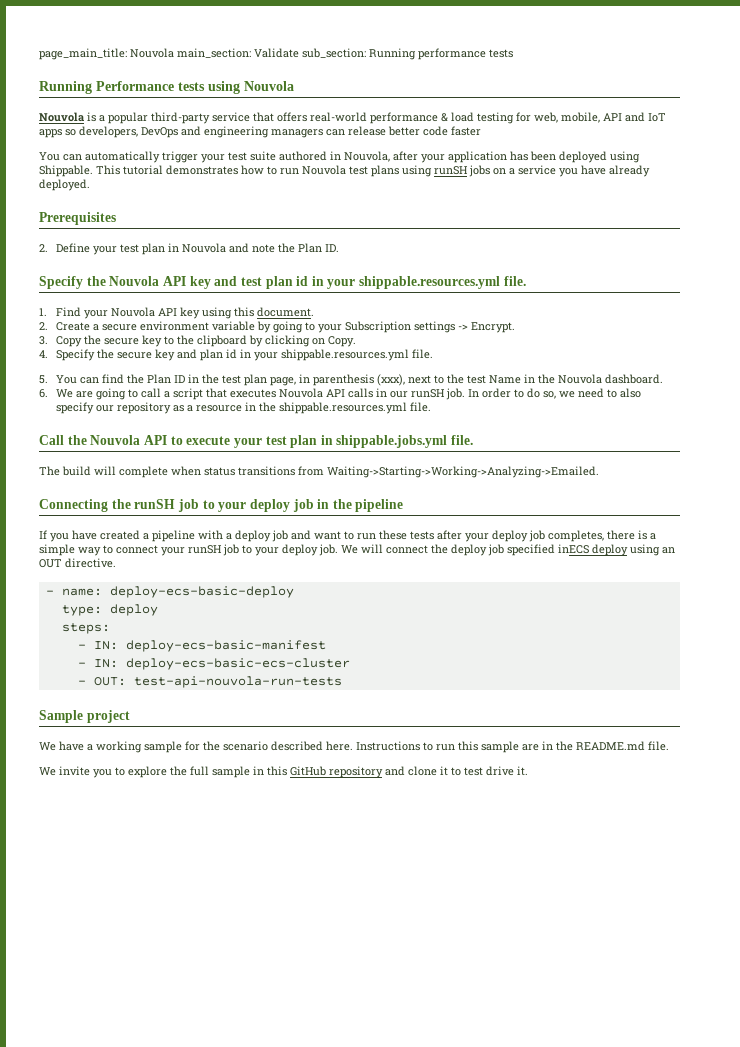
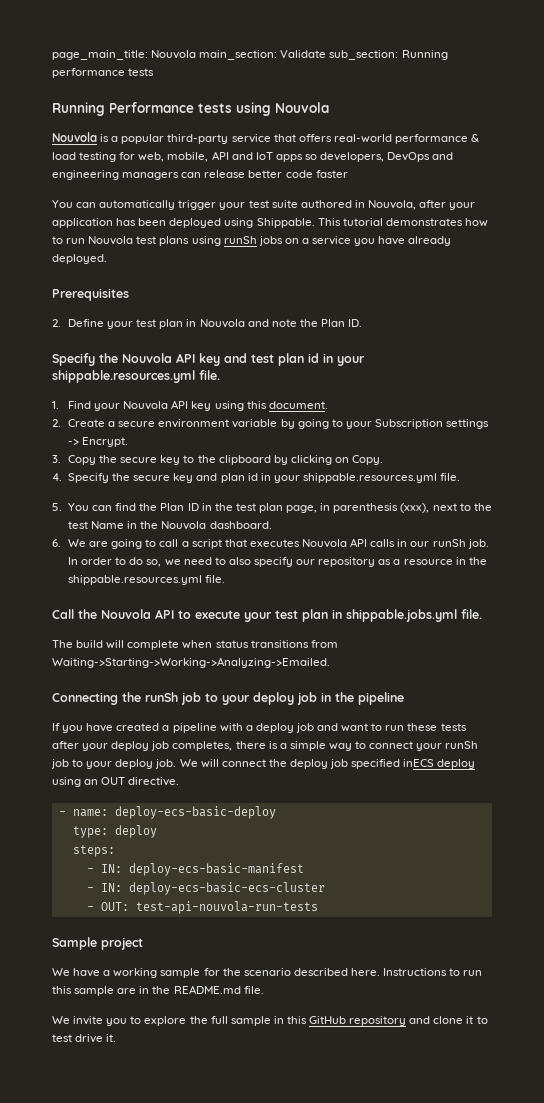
[434,166,468,175] runSH -> [223,236,257,244] runSh
[410,389,445,398] runSH -> [432,539,466,547] runSh
[134,499,176,509] runSH -> [145,692,178,702] runSh
[188,545,222,554] runSH -> [445,741,479,749] runSh

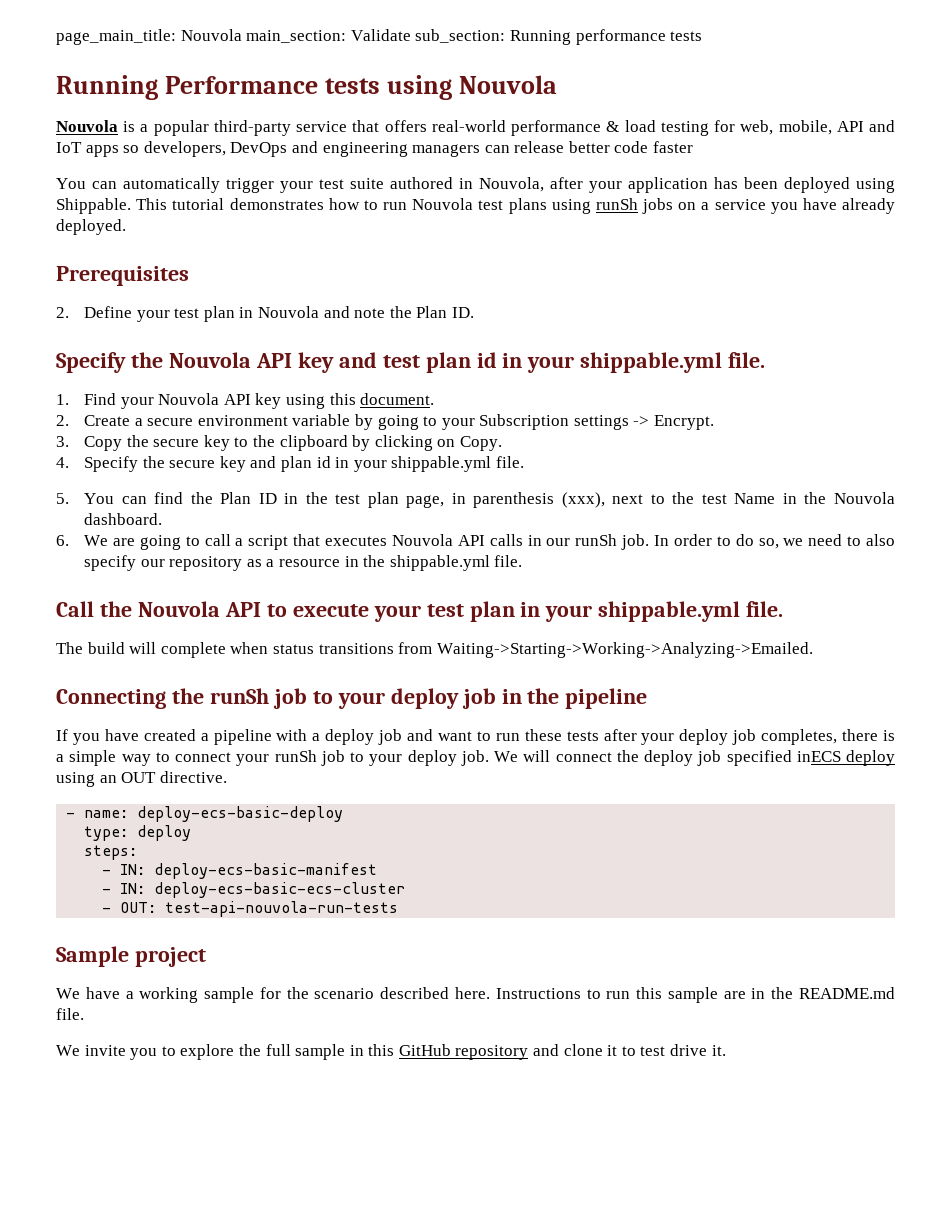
[52,370,195,383] shippable.resources.yml -> [580,352,723,373] shippable.yml
[302,473,437,483] shippable.resources.yml -> [391,456,492,472] shippable.yml
[68,575,203,585] shippable.resources.yml -> [389,555,490,571] shippable.yml
[346,609,457,622] shippable.jobs.yml -> [545,601,741,622] your shippable.yml

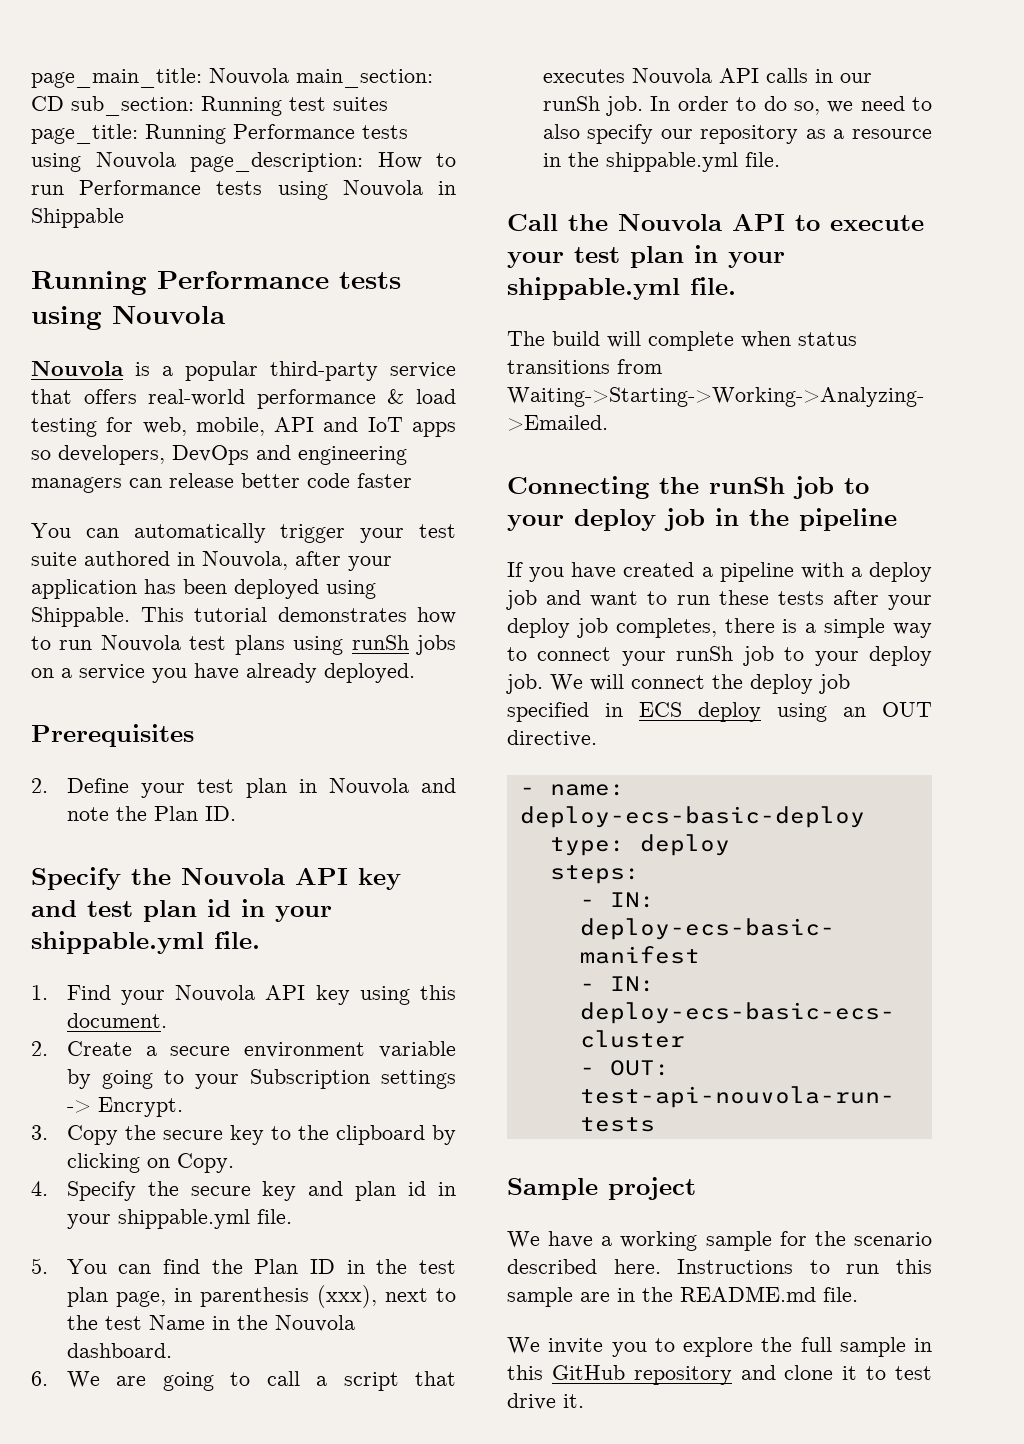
[350,29,411,41] Validate -> [31,96,64,111] CD
[575,29,703,45] performance tests -> [289,97,388,111] [31,124,408,144] [31,152,456,172] [31,180,456,200] [31,208,124,228] test suites page_title: Running Performance tests using Nouvola page_description: How to run Performance tests using Nouvola in Shippable
[796,751,841,762] inECS -> [605,702,682,717] in ECS

